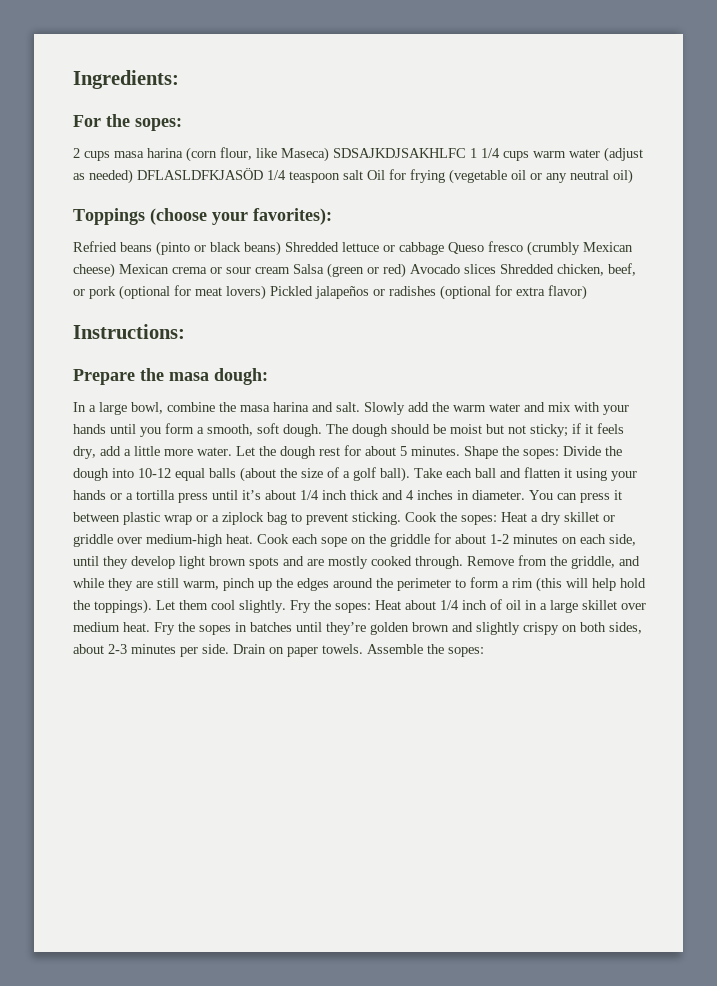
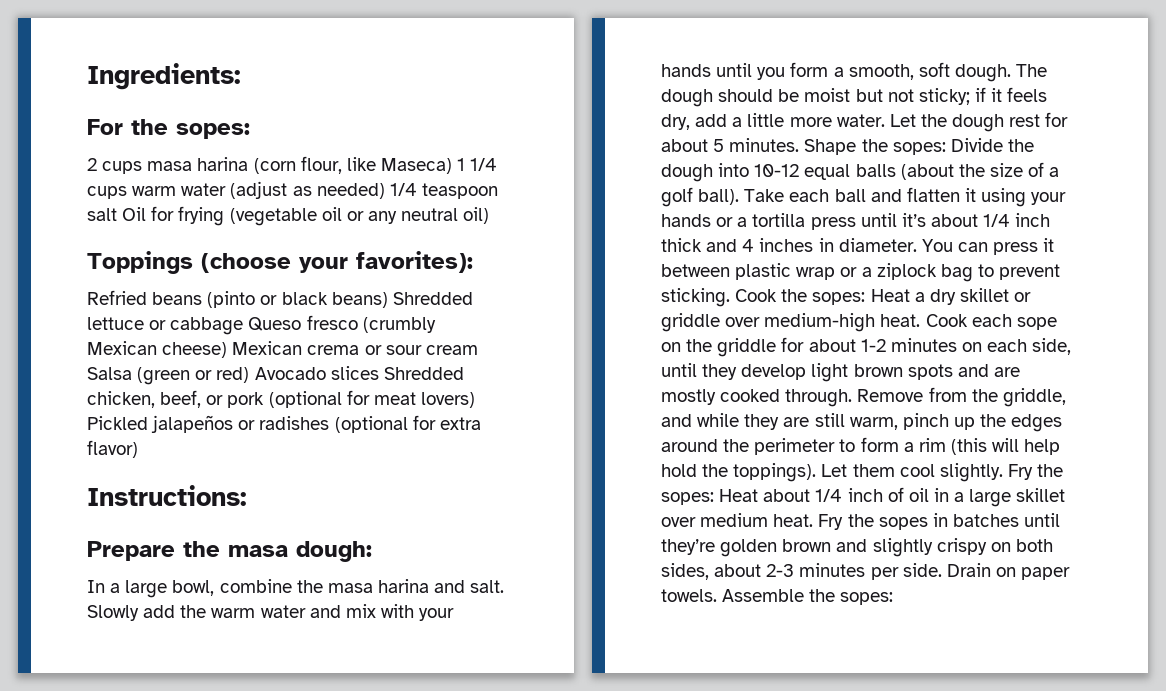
[333,148,466,158] SDSAJKDJSAKHLFC -> (452, 166) none
[137,168,263,180] DFLASLDFKJASÖD -> (385, 191) none

